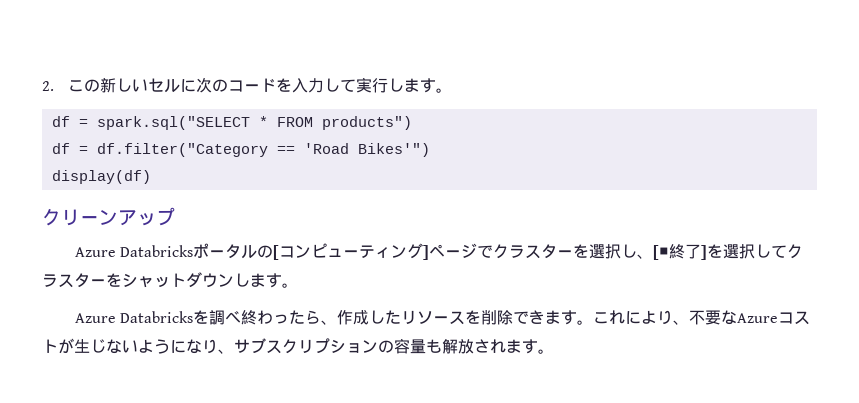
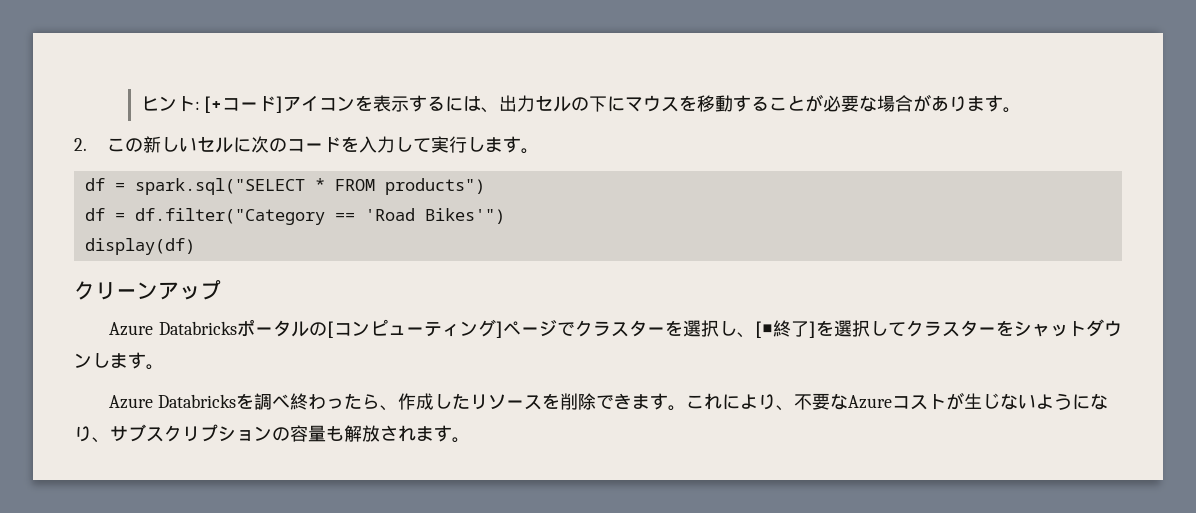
(42, 86) none -> [140,94,1022,113] ヒント: [+コード]アイコンを表示するには、出力セルの下にマウスを移動することが必要な場合があります。 //

